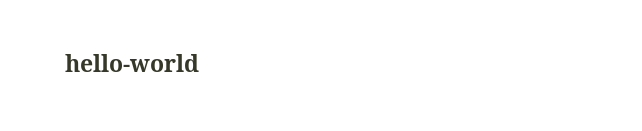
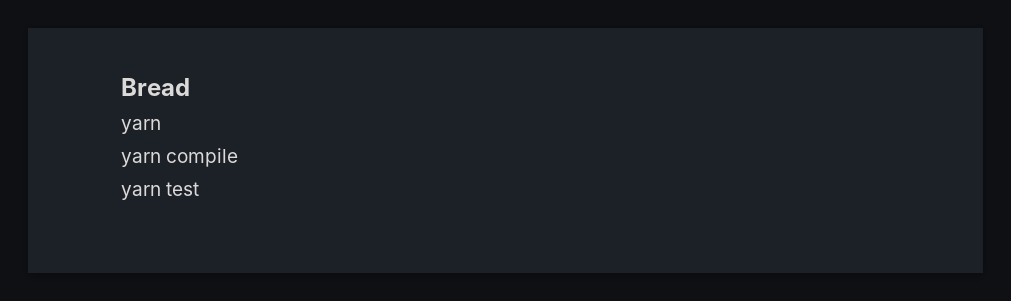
[65,54,199,72] hello-world -> [121,78,190,96] [121,119,161,134] [121,148,239,167] [121,182,200,200] Bread // yarn // yarn compile // yarn test

